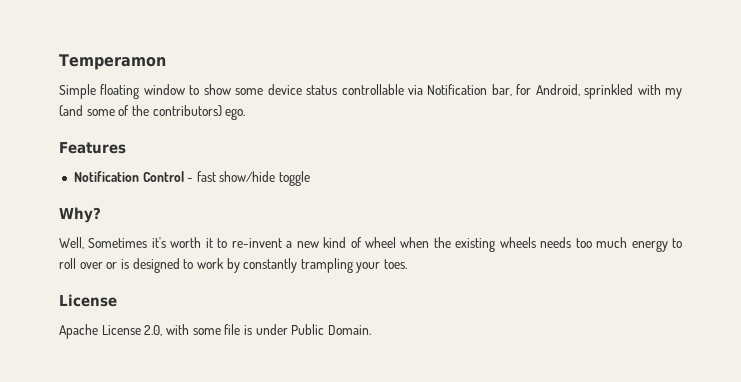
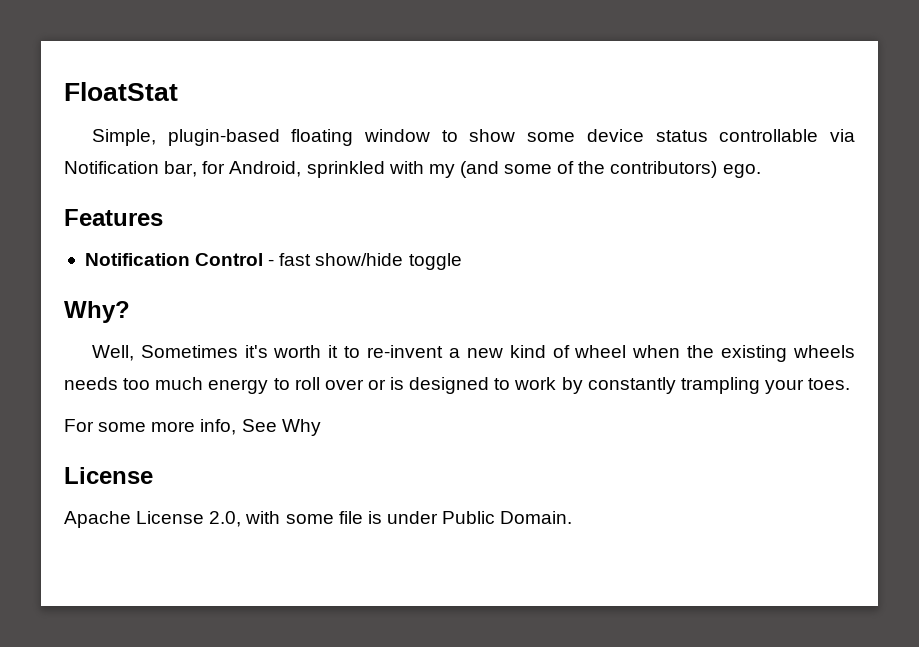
[59,54,166,70] [59,84,96,99] Temperamon // Simple -> [64,82,178,101] [91,129,280,146] FloatStat // Simple, plugin-based
(408, 264) none -> [64,419,321,436] // For some more info, See Why

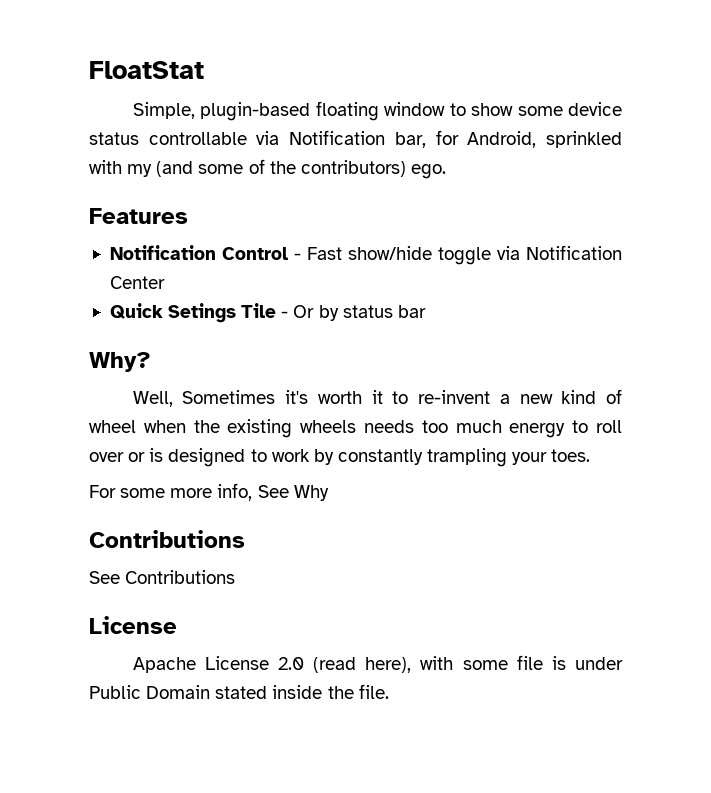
[279,253,312,266] fast -> [306,247,342,260] Fast
(462, 261) none -> [496,245,623,260] [109,276,165,289] [109,303,426,323] via Notification Center // Quick Setings Tile - Or by status bar
(321, 427) none -> [89,530,245,548] [89,570,236,584] // Contributions // See Contributions
[209,511,242,527] 2.0, -> [277,657,412,673] 2.0 (read here),
[500,511,573,524] Domain. -> [146,684,389,699] Domain stated inside the file.

